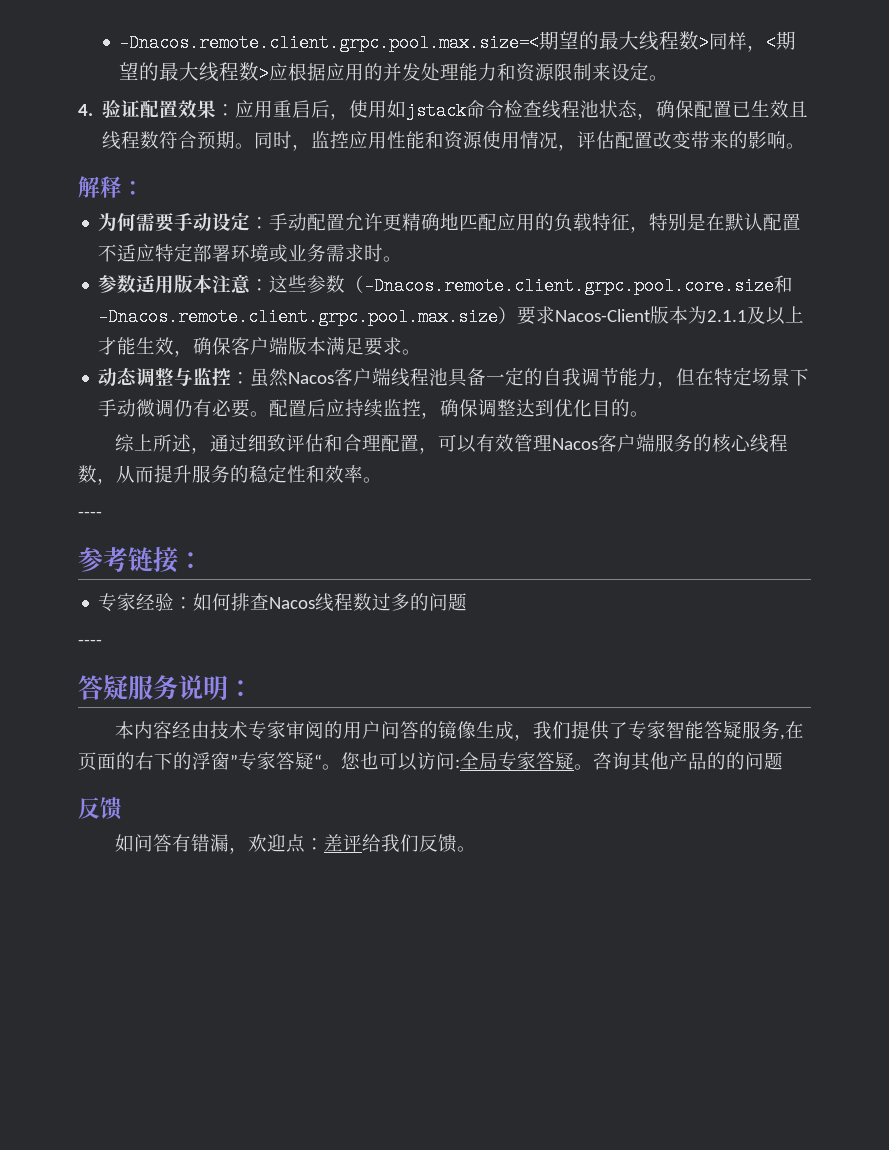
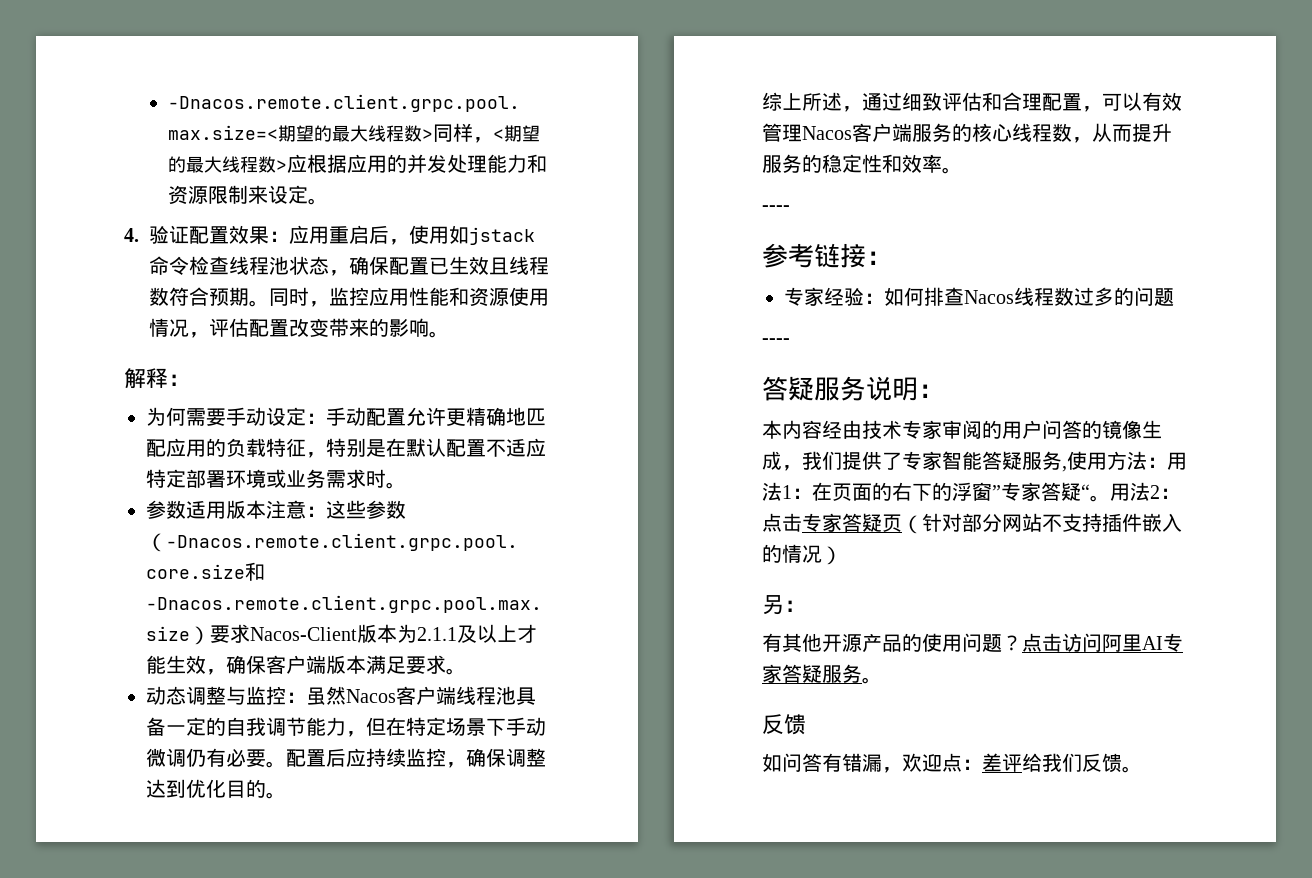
(786, 737) none -> [1067,451,1187,470] [762,482,812,501] 使用方法：用法1：
[341,751,783,771] 您也可以访问:全局专家答疑。咨询其他产品的的问题 -> [1110,482,1180,501] [762,513,1182,534] [762,544,842,565] [762,595,806,615] [762,633,1183,652] [762,664,882,684] 用法2：点击专家答疑页（针对部分网站不支持插件嵌入的情况） // 另： // 有其他开源产品的使用问题？点击访问阿里AI专家答疑服务。

